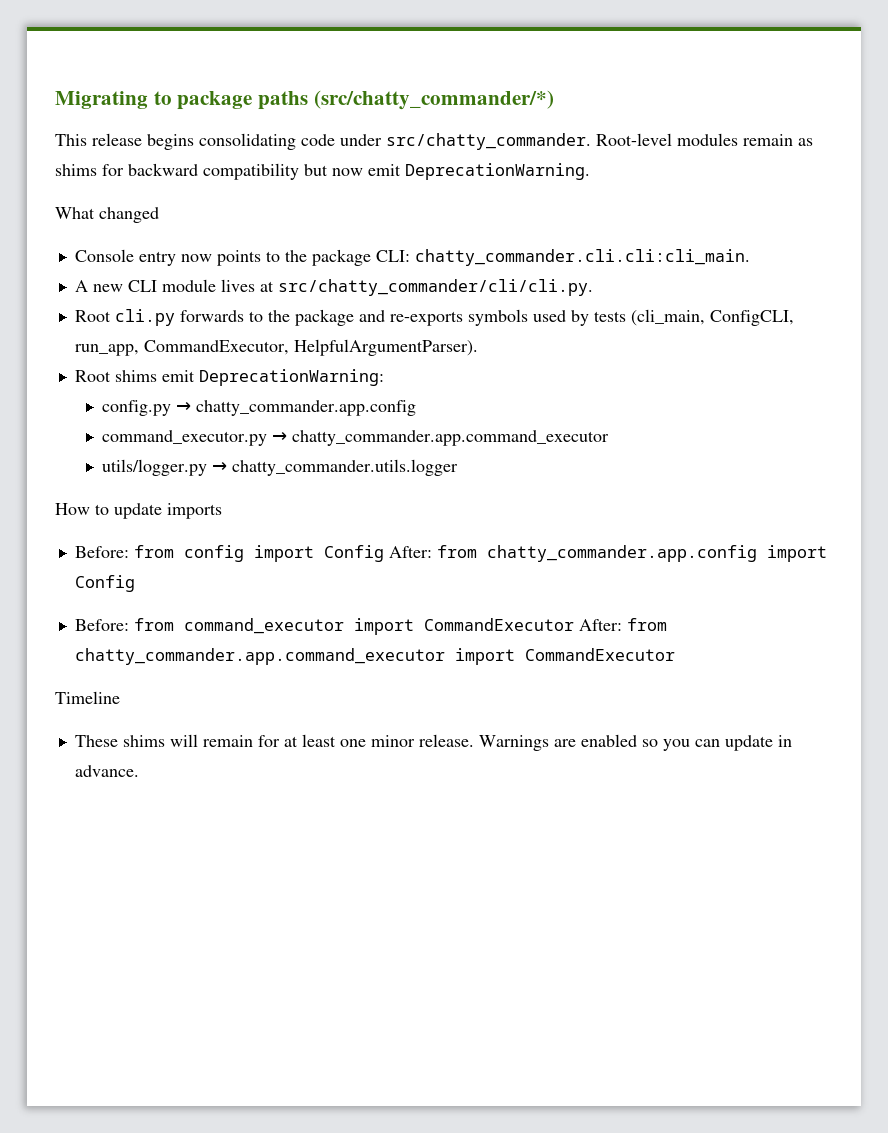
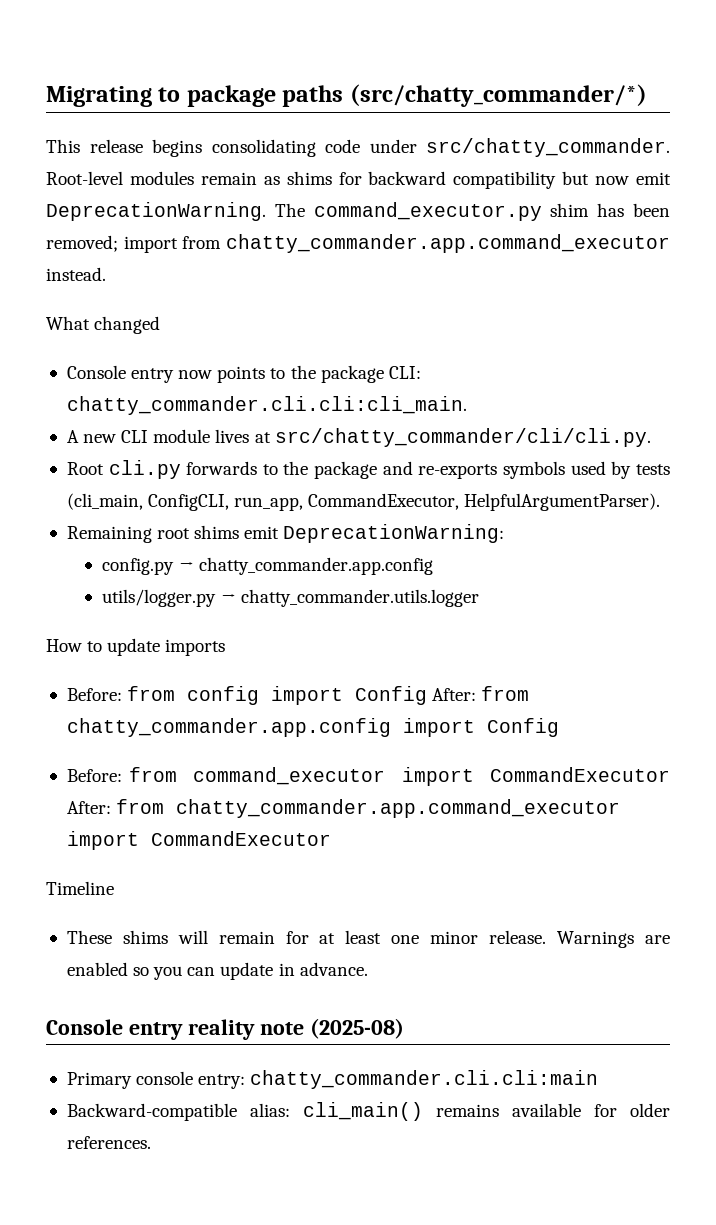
(590, 171) none -> [274,202,670,221] [46,234,670,253] [46,267,106,281] The command_executor.py shim has been removed; import from chatty_commander.app.command_executor instead.
[74,370,111,382] Root -> [66,526,191,543] Remaining root
[102,430,610,446] // command_executor.py → chatty_commander.app.command_executor -> (433, 566) none
(139, 771) none -> [46,1018,404,1040] [66,1070,599,1089] [66,1102,670,1121] [66,1136,151,1149] // Console entry reality note (2025-08) // Primary console entry: chatty_commander.cli.cli:main // Backward-compatible alias: cli_main() remains available for older references.

